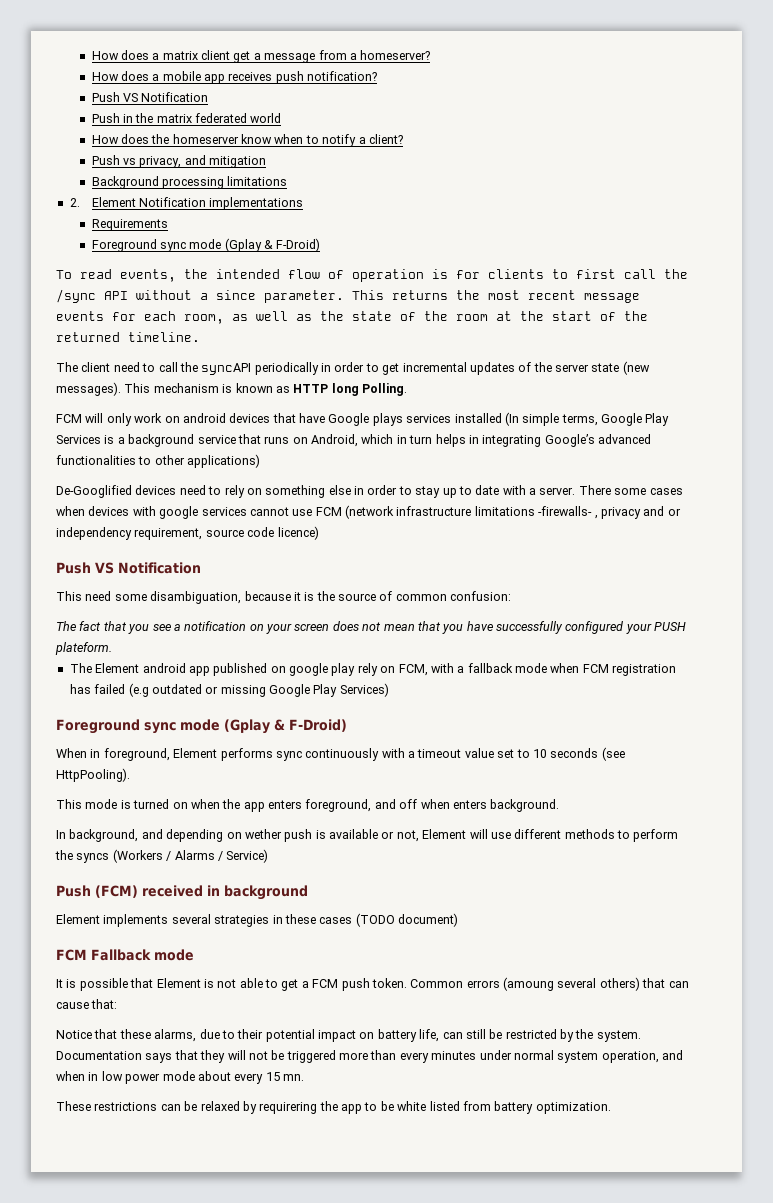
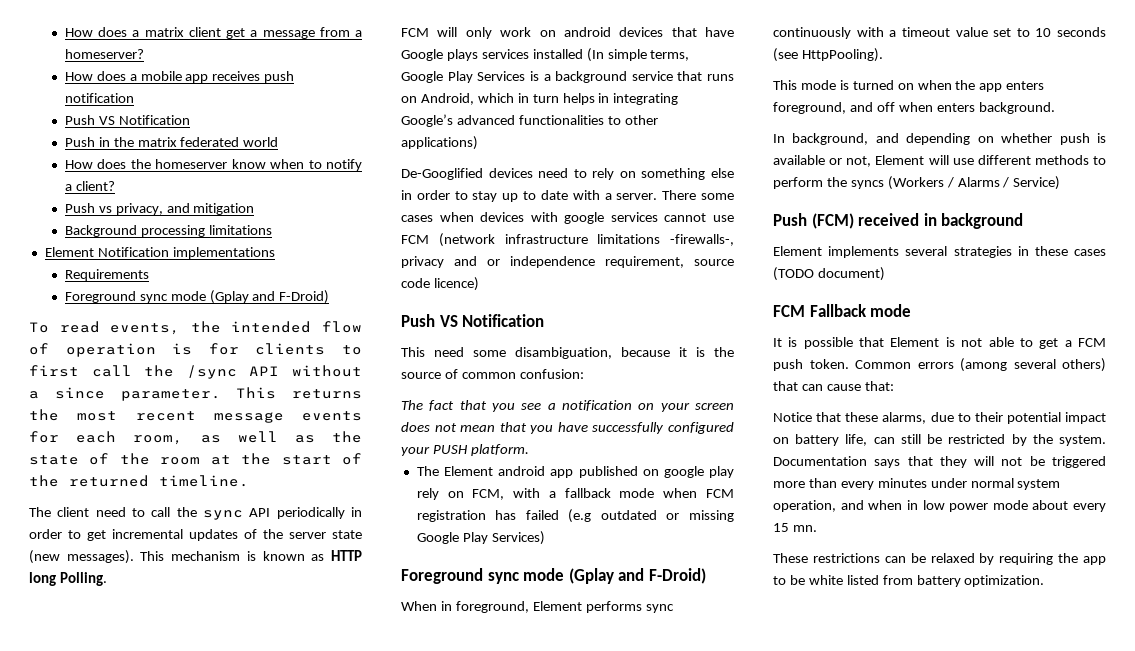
[307,71,378,81] notification? -> [64,93,134,103] notification
[69,198,80,207] 2. -> (272, 230) none
[264,240,274,249] & -> [252,291,276,301] and
[201,363,252,375] syncAPI -> [203,508,271,520] sync API
[538,506,598,519] -firewalls- , -> [670,234,734,246] -firewalls-,
[56,527,132,540] independency -> [510,256,595,268] independence
[55,642,112,655] plateform. -> [470,444,529,456] platform.
[274,719,285,731] & -> [618,568,645,581] and
[244,829,282,839] wether -> [1001,133,1053,143] whether
[503,977,554,991] (amoung -> [960,358,1007,372] (among
[259,1102,318,1114] requirering -> [999,553,1054,565] requiring

